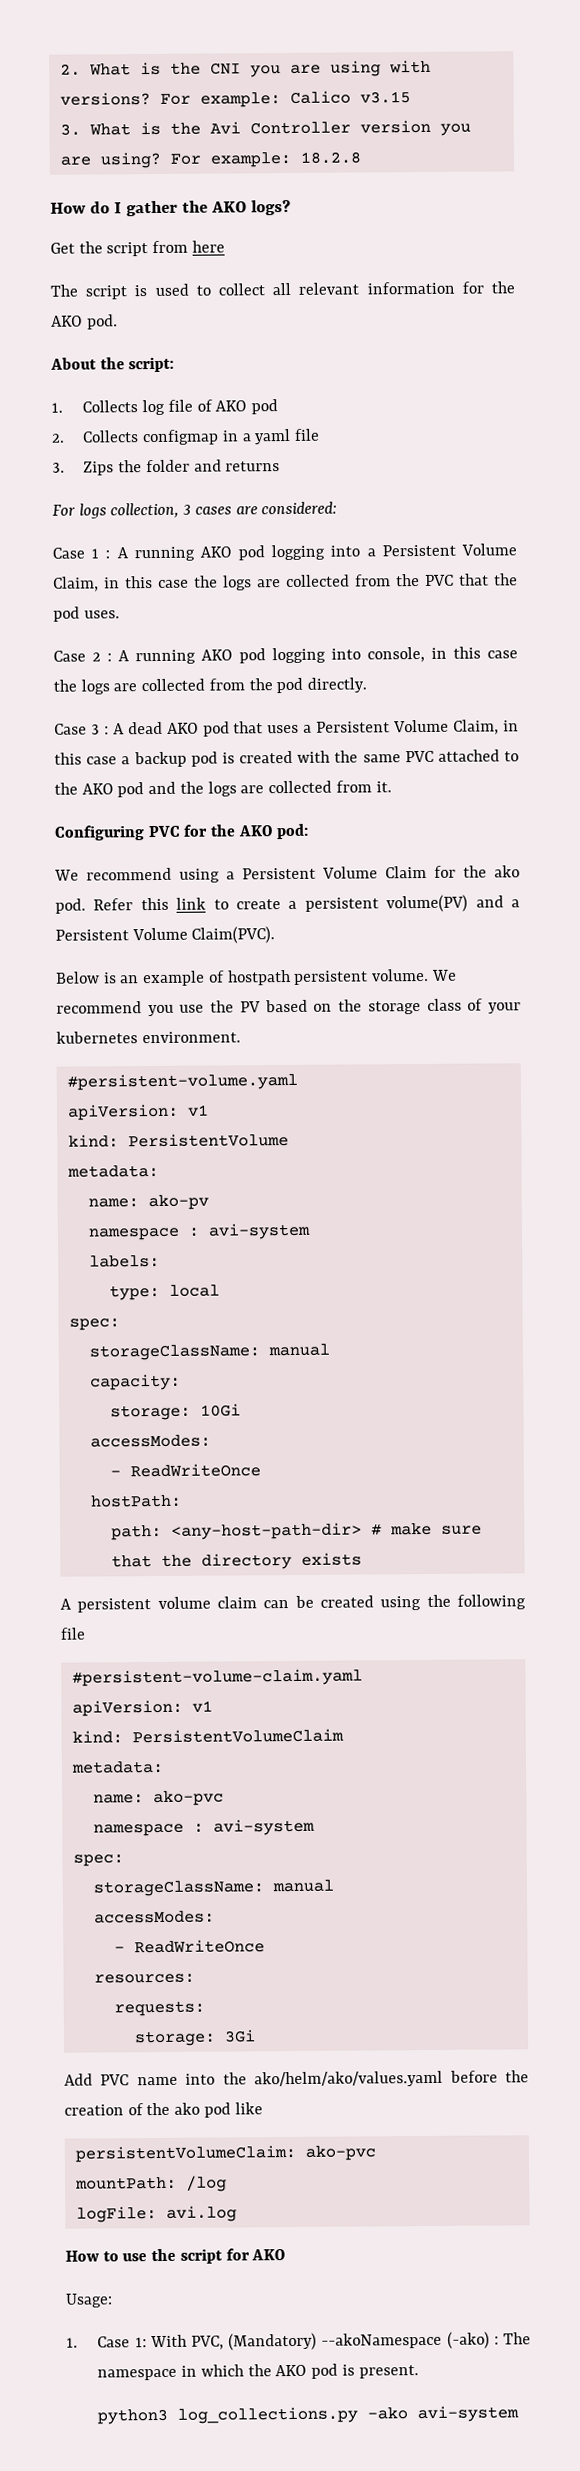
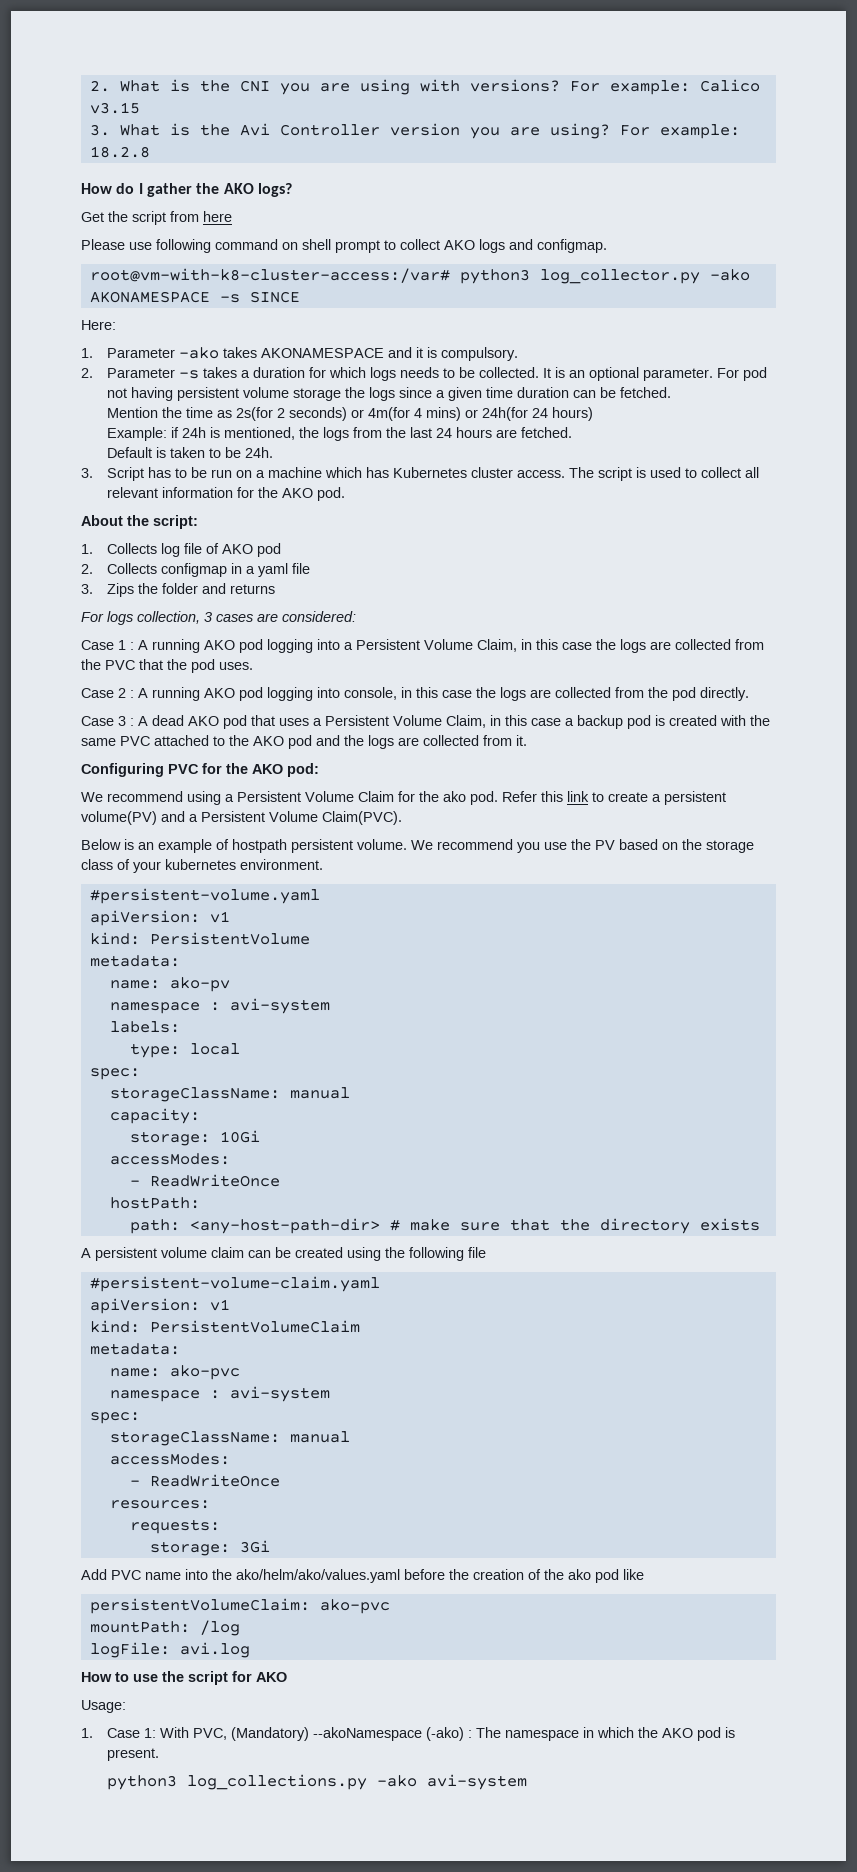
(225, 246) none -> [81,239,607,253] [89,268,750,284] [89,291,300,303] [81,320,116,330] [81,347,518,361] [81,367,767,381] [106,387,671,401] [106,407,593,421] [106,427,572,441] [106,447,273,458] [81,467,565,481] Please use following command on shell prompt to collect AKO logs and configmap. // root@vm-with-k8-cluster-access:/var# python3 log_collector.py -ako AKONAMESPACE -s SINCE // Here: // 1. Parameter -ako takes AKONAMESPACE and it is compulsory. // 2. Parameter -s takes a duration for which logs needs to be collected. It is an optional parameter. For pod not having persistent volume storage the logs since a given time duration can be fetched. // Mention the time as 2s(for 2 seconds) or 4m(for 4 mins) or 24h(for 24 hours) // Example: if 24h is mentioned, the logs from the last 24 hours are fetched. // Default is taken to be 24h. // 3. Script has to be run on a machine which has Kubernetes cluster access.

